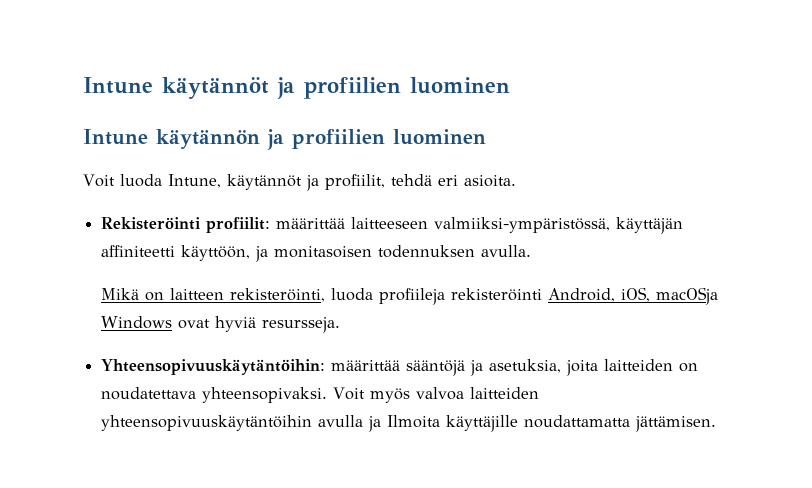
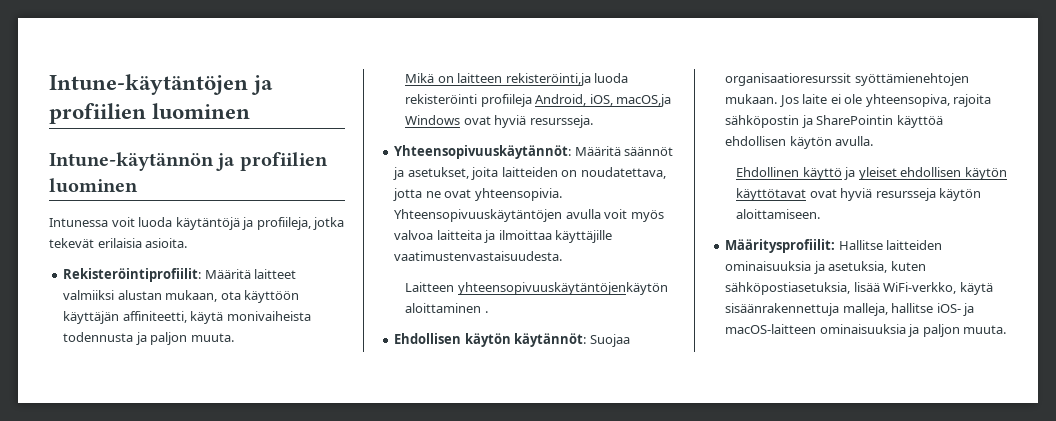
[83,77,510,99] [83,129,486,150] [83,174,516,191] [101,217,684,234] [101,245,532,262] Intune käytännöt ja profiilien luominen // Intune käytännön ja profiilien luominen // Voit luoda Intune, käytännöt ja profiilit, tehdä eri asioita. // Rekisteröinti profiilit: määrittää laitteeseen valmiiksi-ympäristössä, käyttäjän affiniteetti käyttöön, ja monitasoisen todennuksen avulla. -> [49,74,274,95] [49,103,251,124] [49,152,328,171] [49,178,138,193] [49,217,345,230] [49,238,188,248] [63,268,297,282] [63,290,300,303] [63,311,311,324] [63,332,234,345] Intune-käytäntöjen ja profiilien luominen // Intune-käytännön ja profiilien luominen // Intunessa voit luoda käytäntöjä ja profiileja, jotka tekevät erilaisia asioita. // Rekisteröintiprofiilit: Määritä laitteet valmiiksi alustan mukaan, ota käyttöön käyttäjän affiniteetti, käytä monivaiheista todennusta ja paljon muuta.
[230,288,543,305] rekisteröinti, luoda profiileja rekisteröinti -> [505,73,629,86] [405,94,532,107] rekisteröinti,ja luoda rekisteröinti profiileja
[656,287,719,305] macOSja -> [616,94,672,107] macOS,ja
[101,359,699,376] [101,387,540,403] [101,415,717,432] Yhteensopivuuskäytäntöihin: määrittää sääntöjä ja asetuksia, joita laitteiden on noudatettava yhteensopivaksi. Voit myös valvoa laitteiden yhteensopivuuskäytäntöihin avulla ja Ilmoita käyttäjille noudattamatta jättämisen. -> [394,145,674,159] [393,167,666,180] [393,188,562,201] [394,209,664,222] [394,230,613,243] [394,251,563,261] [405,282,668,295] [405,303,488,313] [394,333,630,347] [725,73,969,86] [725,94,992,107] [725,115,943,128] [725,136,874,149] [736,167,1007,180] [736,188,982,201] [736,209,821,219] [725,239,943,253] [725,261,926,274] [725,282,993,295] [725,303,975,316] [725,324,1007,337] Yhteensopivuuskäytännöt: Määritä säännöt ja asetukset, joita laitteiden on noudatettava, jotta ne ovat yhteensopivia. Yhteensopivuuskäytäntöjen avulla voit myös valvoa laitteita ja ilmoittaa käyttäjille vaatimustenvastaisuudesta. // Laitteen yhteensopivuuskäytäntöjenkäytön aloittaminen . // Ehdollisen käytön käytännöt: Suojaa organisaatioresurssit syöttämienehtojen mukaan. Jos laite ei ole yhteensopiva, rajoita sähköpostin ja SharePointin käyttöä ehdollisen käytön avulla. // Ehdollinen käyttö ja yleiset ehdollisen käytön käyttötavat ovat hyviä resursseja käytön aloittamiseen. // Määritysprofiilit: Hallitse laitteiden ominaisuuksia ja asetuksia, kuten sähköpostiasetuksia, lisää WiFi-verkko, käytä sisäänrakennettuja malleja, hallitse iOS- ja macOS-laitteen ominaisuuksia ja paljon muuta.

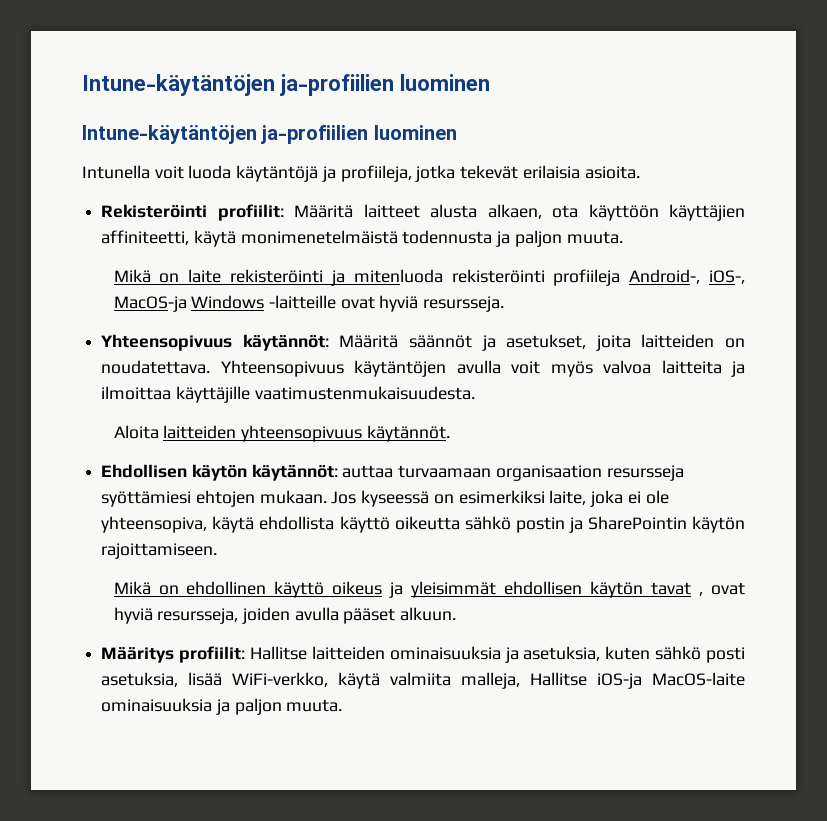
[49,74,274,95] [49,103,251,124] [49,152,328,171] [49,178,138,193] [49,218,108,227] Intune-käytäntöjen ja profiilien luominen // Intune-käytännön ja profiilien luominen // Intunessa -> [82,74,490,96] [82,125,457,144] [82,165,150,179] Intune-käytäntöjen ja-profiilien luominen // Intune-käytäntöjen ja-profiilien luominen // Intunella
[63,268,297,282] [63,290,218,302] Rekisteröintiprofiilit: Määritä laitteet valmiiksi alustan mukaan, -> [101,204,542,221] Rekisteröinti profiilit: Määritä laitteet alusta alkaen,
[63,311,120,324] käyttäjän -> [669,204,745,221] käyttäjien
[226,311,311,321] monivaiheista -> [240,230,398,244] monimenetelmäistä
[457,73,629,86] [405,94,672,107] [405,115,461,125] laitteen rekisteröinti,ja luoda rekisteröinti profiileja Android, iOS, macOS,ja Windows -> [188,269,746,286] [113,295,336,312] laite rekisteröinti ja mitenluoda rekisteröinti profiileja Android-, iOS-, MacOS-ja Windows -laitteille
[394,145,572,159] Yhteensopivuuskäytännöt: -> [101,334,329,351] Yhteensopivuus käytännöt:
[580,167,666,179] [393,188,562,201] [394,209,563,222] noudatettava, jotta ne ovat yhteensopivia. Yhteensopivuuskäytäntöjen -> [101,360,447,377] noudatettava. Yhteensopivuus käytäntöjen
[394,251,563,261] [405,282,668,295] [405,303,488,313] [394,333,630,347] [725,73,969,86] [725,94,992,107] [725,115,943,128] [725,136,874,149] [736,167,1007,180] [736,188,982,201] [736,209,821,219] [725,239,836,253] vaatimustenvastaisuudesta. // Laitteen yhteensopivuuskäytäntöjenkäytön aloittaminen . // Ehdollisen käytön käytännöt: Suojaa organisaatioresurssit syöttämienehtojen mukaan. Jos laite ei ole yhteensopiva, rajoita sähköpostin ja SharePointin käyttöä ehdollisen käytön avulla. // Ehdollinen käyttö ja yleiset ehdollisen käytön käyttötavat ovat hyviä resursseja käytön aloittamiseen. // Määritysprofiilit: -> [254,386,475,400] [113,425,450,442] [101,464,684,481] [101,490,669,507] [101,516,745,533] [101,543,218,559] [113,581,745,598] [113,607,457,624] [101,646,246,663] vaatimustenmukaisuudesta. // Aloita laitteiden yhteensopivuus käytännöt. // Ehdollisen käytön käytännöt: auttaa turvaamaan organisaation resursseja syöttämiesi ehtojen mukaan. Jos kyseessä on esimerkiksi laite, joka ei ole yhteensopiva, käytä ehdollista käyttö oikeutta sähkö postin ja SharePointin käytön rajoittamiseen. // Mikä on ehdollinen käyttö oikeus ja yleisimmät ehdollisen käytön tavat , ovat hyviä resursseja, joiden avulla pääset alkuun. // Määritys profiilit:
[725,282,993,295] [725,303,975,316] [725,324,817,334] sähköpostiasetuksia, lisää WiFi-verkko, käytä sisäänrakennettuja malleja, hallitse iOS- ja macOS-laitteen -> [655,646,745,663] [101,672,745,689] sähkö posti asetuksia, lisää WiFi-verkko, käytä valmiita malleja, Hallitse iOS-ja MacOS-laite

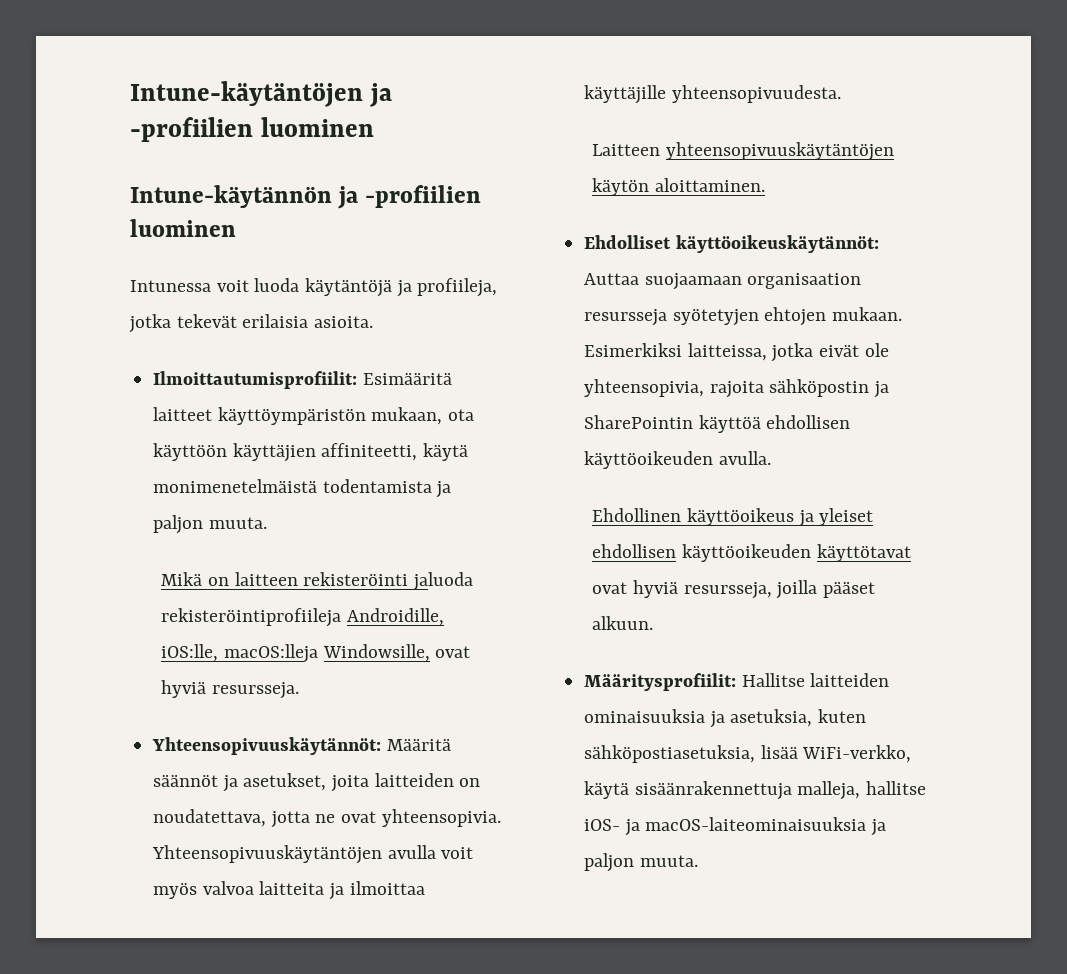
[82,74,490,96] [82,125,457,144] [82,165,150,179] Intune-käytäntöjen ja-profiilien luominen // Intune-käytäntöjen ja-profiilien luominen // Intunella -> [130,81,392,107] [130,117,374,142] [130,185,482,209] [130,219,236,237] [130,280,211,292] Intune-käytäntöjen ja -profiilien luominen // Intune-käytännön ja -profiilien luominen // Intunessa
[101,204,542,221] Rekisteröinti profiilit: Määritä laitteet alusta alkaen, -> [153,371,452,389] [153,407,443,425] Ilmoittautumisprofiilit: Esimääritä laitteet käyttöympäristön mukaan,
[402,230,493,244] todennusta -> [322,479,432,493] todentamista
[188,269,746,286] [113,295,336,312] laite rekisteröinti ja mitenluoda rekisteröinti profiileja Android-, iOS-, MacOS-ja Windows -laitteille -> [234,572,474,591] [161,608,445,627] [161,644,430,663] laitteen rekisteröinti jaluoda rekisteröintiprofiileja Androidille, iOS:lle, macOS:lleja Windowsille,
[101,334,329,351] Yhteensopivuus käytännöt: -> [152,737,382,755] Yhteensopivuuskäytännöt:
[101,360,447,377] noudatettava. Yhteensopivuus käytäntöjen -> [153,809,501,828] [152,845,383,864] noudatettava, jotta ne ovat yhteensopivia. Yhteensopivuuskäytäntöjen
[254,386,475,400] [113,425,450,442] [101,464,492,481] vaatimustenmukaisuudesta. // Aloita laitteiden yhteensopivuus käytännöt. // Ehdollisen käytön käytännöt: auttaa turvaamaan -> [671,85,841,103] [592,142,895,161] [592,178,766,196] [584,235,879,253] [584,273,742,290] yhteensopivuudesta. // Laitteen yhteensopivuuskäytäntöjen käytön aloittaminen. // Ehdolliset käyttöoikeuskäytännöt: Auttaa suojaamaan
[101,491,192,507] syöttämiesi -> [672,308,759,326] syötetyjen
[331,490,669,507] [101,516,745,533] [101,543,218,559] [113,581,704,598] Jos kyseessä on esimerkiksi laite, joka ei ole yhteensopiva, käytä ehdollista käyttö oikeutta sähkö postin ja SharePointin käytön rajoittamiseen. // Mikä on ehdollinen käyttö oikeus ja yleisimmät ehdollisen käytön tavat , -> [584,343,889,362] [584,379,890,398] [584,415,851,433] [584,451,771,469] [592,508,874,527] [592,544,911,562] Esimerkiksi laitteissa, jotka eivät ole yhteensopivia, rajoita sähköpostin ja SharePointin käyttöä ehdollisen käyttöoikeuden avulla. // Ehdollinen käyttöoikeus ja yleiset ehdollisen käyttöoikeuden käyttötavat
[241,607,339,624] joiden avulla -> [776,580,818,599] joilla
[101,646,246,663] Määritys profiilit: -> [584,673,737,691] Määritysprofiilit:
[655,646,745,663] [101,672,745,689] [101,698,213,712] sähkö posti asetuksia, lisää WiFi-verkko, käytä valmiita malleja, Hallitse iOS-ja MacOS-laite ominaisuuksia -> [584,745,912,763] [584,781,927,800] [584,817,867,836] sähköpostiasetuksia, lisää WiFi-verkko, käytä sisäänrakennettuja malleja, hallitse iOS- ja macOS-laiteominaisuuksia

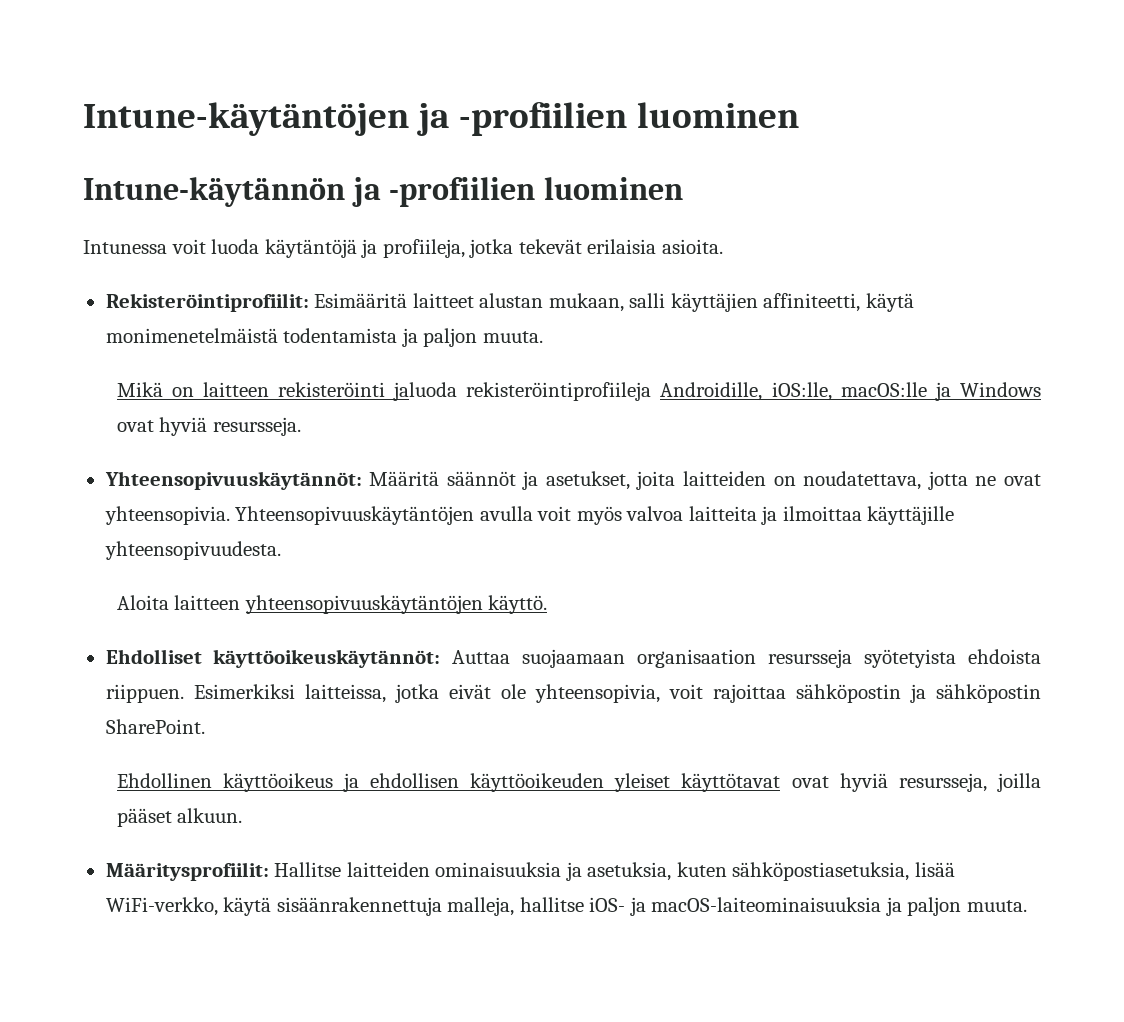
[153,371,358,389] Ilmoittautumisprofiilit: -> [105,293,309,312] Rekisteröintiprofiilit:
[217,407,475,425] [153,443,228,461] käyttöympäristön mukaan, ota käyttöön -> [479,293,666,312] alustan mukaan, salli
[224,644,430,663] macOS:lleja Windowsille, -> [840,382,1041,401] macOS:lle ja Windows
[592,142,895,161] [592,178,766,196] Laitteen yhteensopivuuskäytäntöjen käytön aloittaminen. -> [116,595,548,614] Aloita laitteen yhteensopivuuskäytäntöjen käyttö.
[672,307,903,326] syötetyjen ehtojen mukaan. -> [864,649,1041,668] [105,684,184,703] syötetyista ehdoista riippuen.
[709,379,890,398] [584,415,851,433] [584,451,771,469] rajoita sähköpostin ja SharePointin käyttöä ehdollisen käyttöoikeuden avulla. -> [668,684,1041,703] [105,719,205,734] voit rajoittaa sähköpostin ja sähköpostin SharePoint.
[819,508,874,526] [592,544,812,562] yleiset ehdollisen käyttöoikeuden -> [370,773,671,792] ehdollisen käyttöoikeuden yleiset

